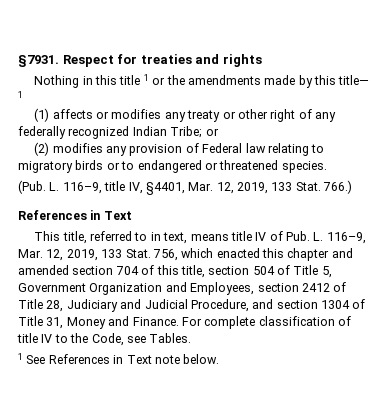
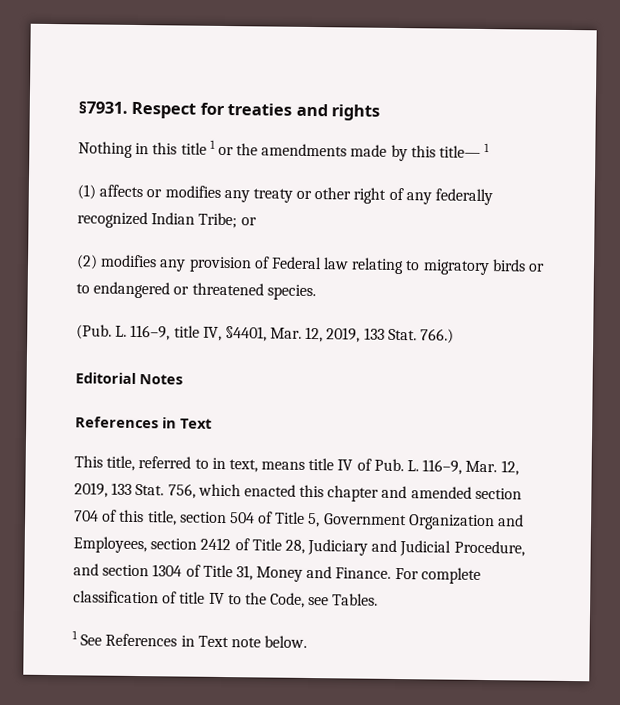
(353, 187) none -> [75,372,183,385] // Editorial Notes

